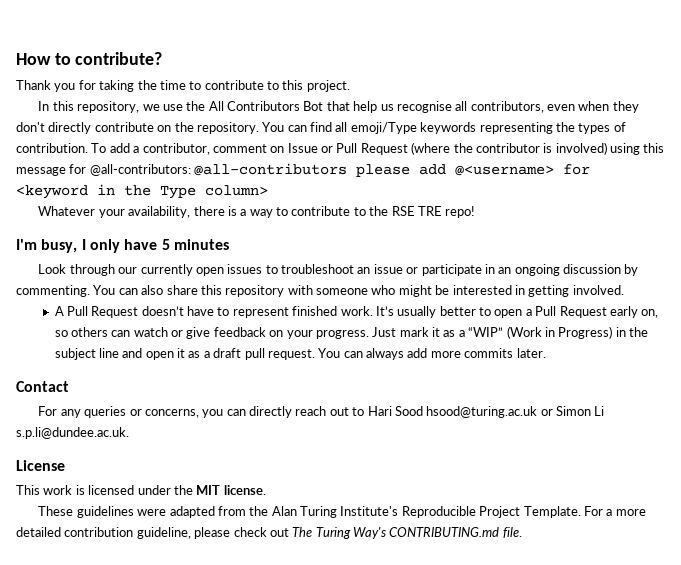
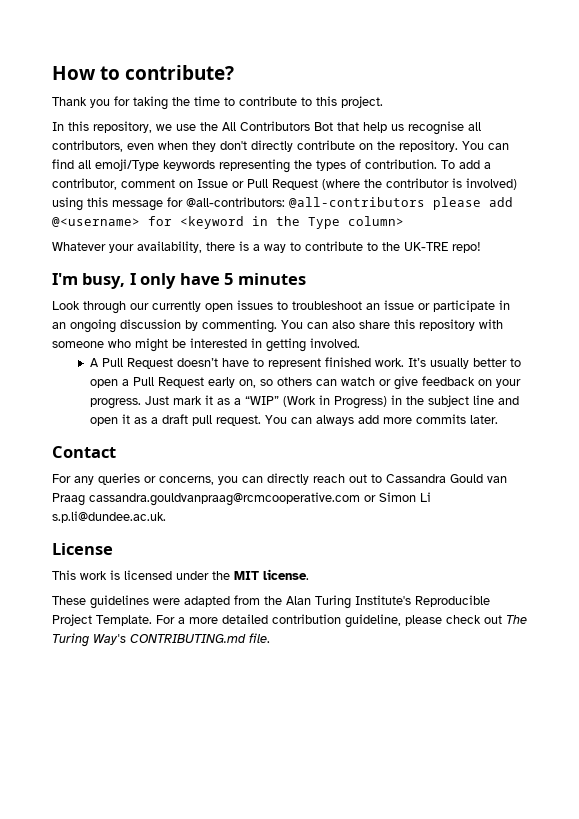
[391,206,442,216] RSE TRE -> [404,242,448,251] UK-TRE
[367,406,538,418] Hari Sood hsood@turing.ac.uk -> [386,474,507,483] [52,492,360,506] Cassandra Gould van Praag cassandra.gouldvanpraag@rcmcooperative.com

